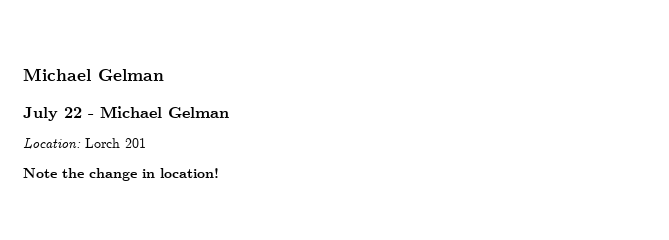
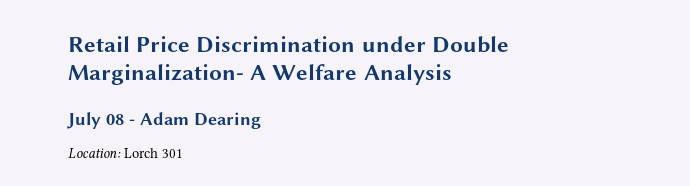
[23,68,164,81] [23,106,229,121] [23,138,146,150] [23,168,219,181] Michael Gelman // July 22 - Michael Gelman // Location: Lorch 201 // Note the change in location! -> [68,36,509,53] [68,64,452,85] [67,112,261,129] [68,148,183,159] Retail Price Discrimination under Double Marginalization- A Welfare Analysis // July 08 - Adam Dearing // Location: Lorch 301

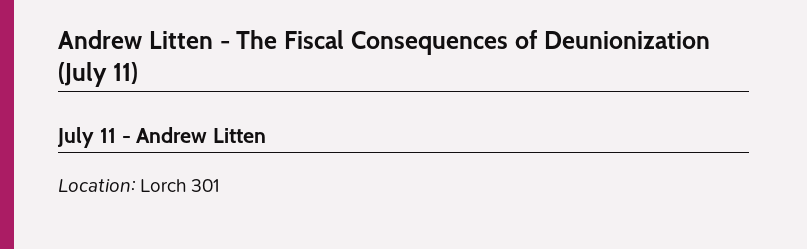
[68,36,509,53] [68,64,452,85] [67,112,261,129] Retail Price Discrimination under Double Marginalization- A Welfare Analysis // July 08 - Adam Dearing -> [58,30,711,55] [58,62,138,87] [57,127,267,148] Andrew Litten - The Fiscal Consequences of Deunionization (July 11) // July 11 - Andrew Litten

